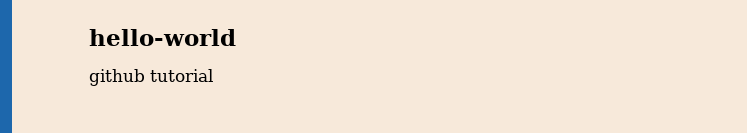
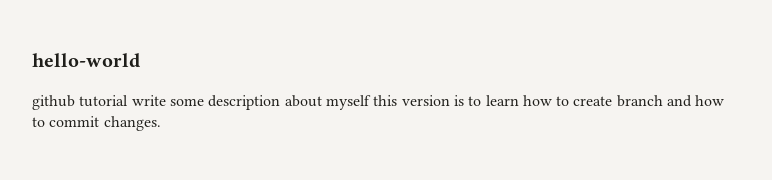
(213, 75) none -> [131,95,725,110] [32,116,161,131] write some description about myself this version is to learn how to create branch and how to commit changes.

